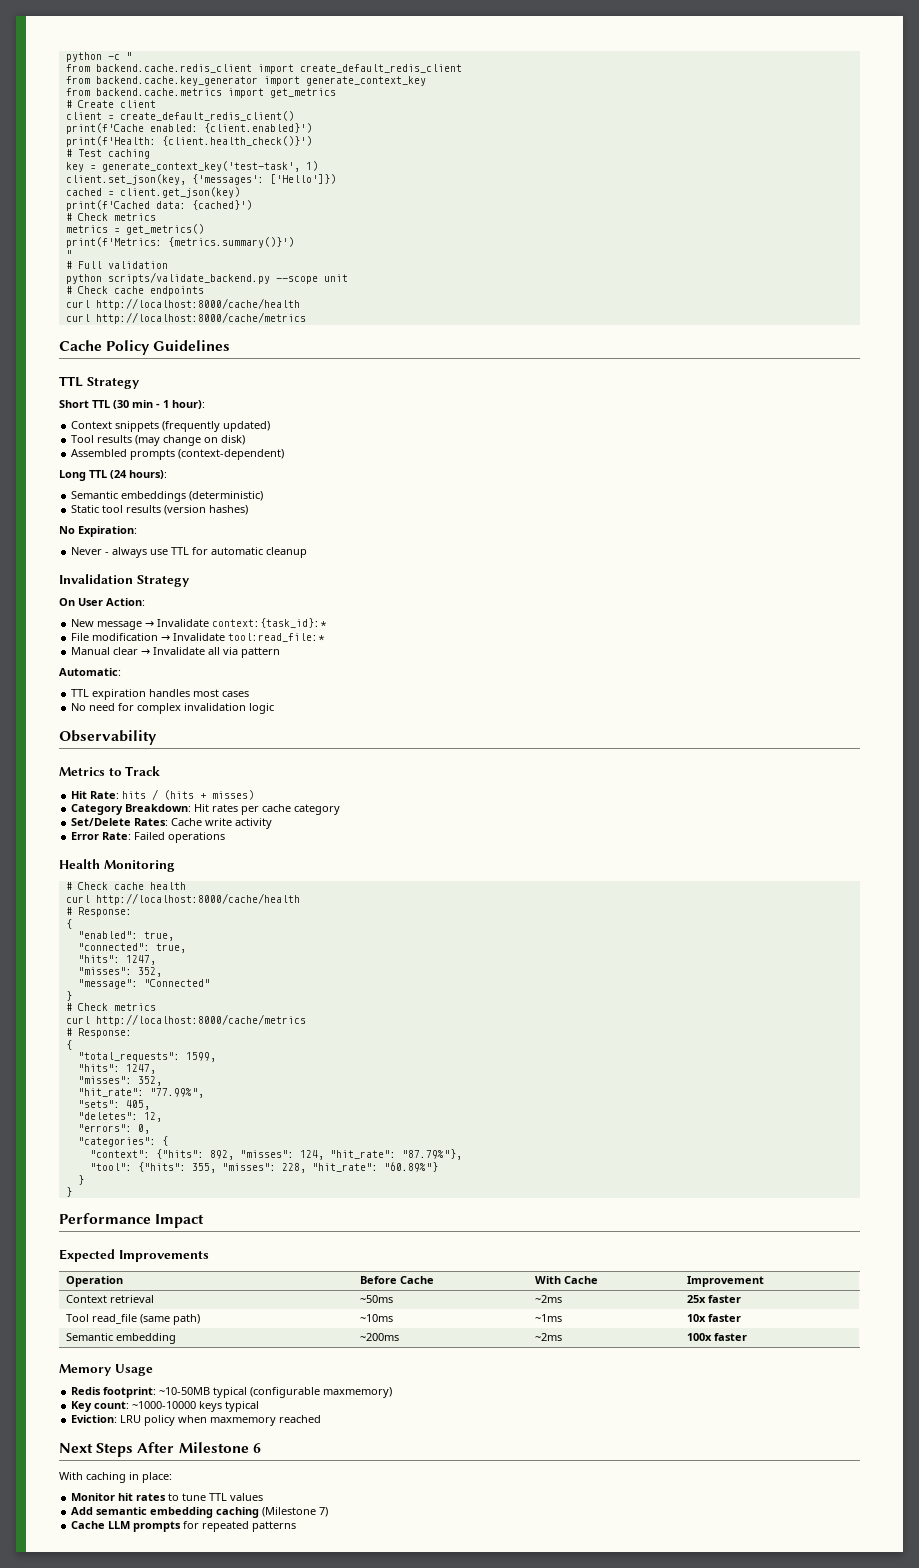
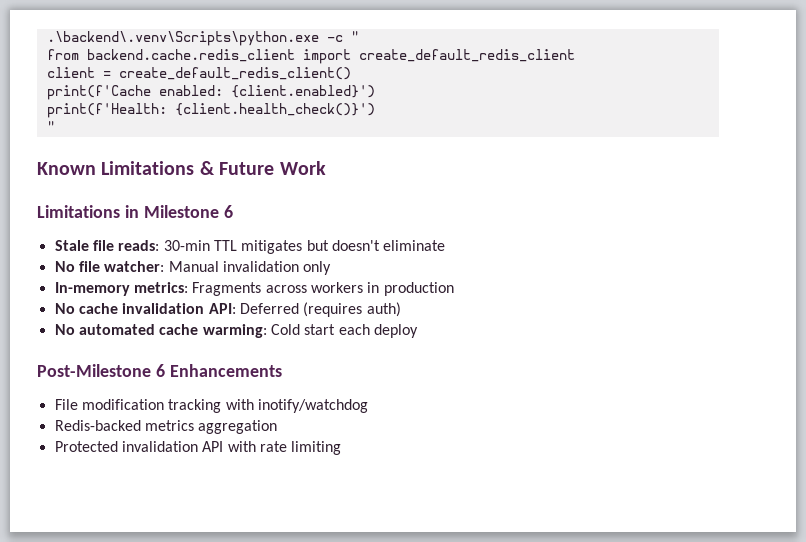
[65,52,102,62] python -> [46,31,319,46] .\backend\.venv\Scripts\python.exe
[65,76,426,86] [65,88,336,98] [65,100,156,108] // from backend.cache.key_generator import generate_context_key // from backend.cache.metrics import get_metrics // # Create client -> (575, 55) none
[65,149,150,159] [65,161,318,172] [65,174,336,185] [65,187,240,198] [65,200,252,211] [65,213,156,221] [65,224,204,235] [65,237,294,248] [65,250,72,258] [65,261,168,269] [65,272,348,284] [65,286,204,296] [65,298,300,310] [65,312,306,324] [59,340,231,355] [59,376,139,389] [59,400,205,409] [71,421,271,432] [71,435,246,446] [71,449,285,460] [59,470,167,481] [71,491,264,502] [71,505,249,515] [59,526,137,537] [71,547,308,558] [59,574,189,587] [59,598,145,606] [71,618,328,630] [71,633,326,642] [71,647,281,658] [59,668,121,676] [71,689,250,700] [71,703,275,714] [59,730,157,745] [59,766,161,776] [71,789,255,800] [71,804,341,815] [71,818,273,829] [71,832,226,843] [59,859,175,872] [65,882,186,890] [65,893,300,905] [65,907,132,917] [65,919,72,929] [77,931,174,941] [77,943,186,953] [77,955,156,965] [77,967,162,977] [77,979,210,989] [65,991,72,1001] [65,1003,156,1011] [65,1014,306,1026] [65,1028,132,1038] [65,1040,72,1050] [77,1052,216,1062] [77,1064,156,1074] [77,1076,162,1086] [77,1088,204,1098] [77,1100,150,1110] [77,1112,162,1122] [77,1124,150,1134] [77,1136,168,1147] [89,1149,462,1160] [89,1162,438,1173] [77,1175,84,1185] [65,1187,72,1197] [59,1213,205,1228] [59,1249,209,1262] [65,1276,123,1287] [359,1276,434,1284] [534,1276,598,1284] [686,1276,764,1287] [65,1295,154,1303] [359,1295,393,1303] [534,1295,562,1303] [686,1295,741,1303] [65,1314,200,1325] [359,1314,393,1322] [534,1314,562,1322] [686,1314,741,1322] [65,1333,176,1344] [359,1333,399,1341] [534,1333,562,1341] [686,1333,747,1341] [59,1364,153,1376] [71,1387,393,1398] [71,1401,260,1412] [71,1415,322,1426] [59,1442,261,1457] [59,1472,172,1483] [71,1493,264,1501] [71,1507,329,1518] [71,1521,297,1532] # Test caching // key = generate_context_key('test-task', 1) // client.set_json(key, {'messages': ['Hello']}) // cached = client.get_json(key) // print(f'Cached data: {cached}') // # Check metrics // metrics = get_metrics() // print(f'Metrics: {metrics.summary()}') // " // # Full validation // python scripts/validate_backend.py --scope unit // # Check cache endpoints // curl http://localhost:8000/cache/health // curl http://localhost:8000/cache/metrics // Cache Policy Guidelines // TTL Strategy // Short TTL (30 min - 1 hour): // Context snippets (frequently updated) // Tool results (may change on disk) // Assembled prompts (context-dependent) // Long TTL (24 hours): // Semantic embeddings (deterministic) // Static tool results (version hashes) // No Expiration: // Never - always use TTL for automatic cleanup // Invalidation Strategy // On User Action: // New message → Invalidate context:{task_id}:* // File modification → Invalidate tool:read_file:* // Manual clear → Invalidate all via pattern // Automatic: // TTL expiration handles most cases // No need for complex invalidation logic // Observability // Metrics to Track // Hit Rate: hits / (hits + misses) // Category Breakdown: Hit rates per cache category // Set/Delete Rates: Cache write activity // Error Rate: Failed operations // Health Monitoring // # Check cache health // curl http://localhost:8000/cache/health // # Response: // { // "enabled": true, // "connected": true, // "hits": 1247, // "misses": 352, // "message": "Connected" // } // # Check metrics // curl http://localhost:8000/cache/metrics // # Response: // { // "total_requests": 1599, // "hits": 1247, // "misses": 352, // "hit_rate": "77.99%", // "sets": 405, // "deletes": 12, // "errors": 0, // "categories": { // "context": {"hits": 892, "misses": 124, "hit_rate": "87.79%"}, // "tool": {"hits": 355, "misses": 228, "hit_rate": "60.89%"} // } // } // Performance Impact // Expected Improvements // Operation | Before Cache | With Cache | Improvement // Context retrieval | ~50ms | ~2ms | 25x faster // Tool read_file (same path) | ~10ms | ~1ms | 10x faster // Semantic embedding | ~200ms | ~2ms | 100x faster // Memory Usage // Redis footprint: ~10-50MB typical (configurable maxmemory) // Key count: ~1000-10000 keys typical // Eviction: LRU policy when maxmemory reached // Next Steps After Milestone 6 // With caching in place: // Monitor hit rates to tune TTL values // Add semantic embedding caching (Milestone 7) // Cache LLM prompts for repeated patterns -> [46,121,55,132] [37,161,326,175] [37,205,233,218] [54,240,446,254] [54,261,332,275] [54,282,454,296] [54,302,401,317] [54,324,418,338] [37,364,282,377] [54,399,368,413] [54,420,278,434] [54,441,342,455] " // Known Limitations & Future Work // Limitations in Milestone 6 // Stale file reads: 30-min TTL mitigates but doesn't eliminate // No file watcher: Manual invalidation only // In-memory metrics: Fragments across workers in production // No cache invalidation API: Deferred (requires auth) // No automated cache warming: Cold start each deploy // Post-Milestone 6 Enhancements // File modification tracking with inotify/watchdog // Redis-backed metrics aggregation // Protected invalidation API with rate limiting

